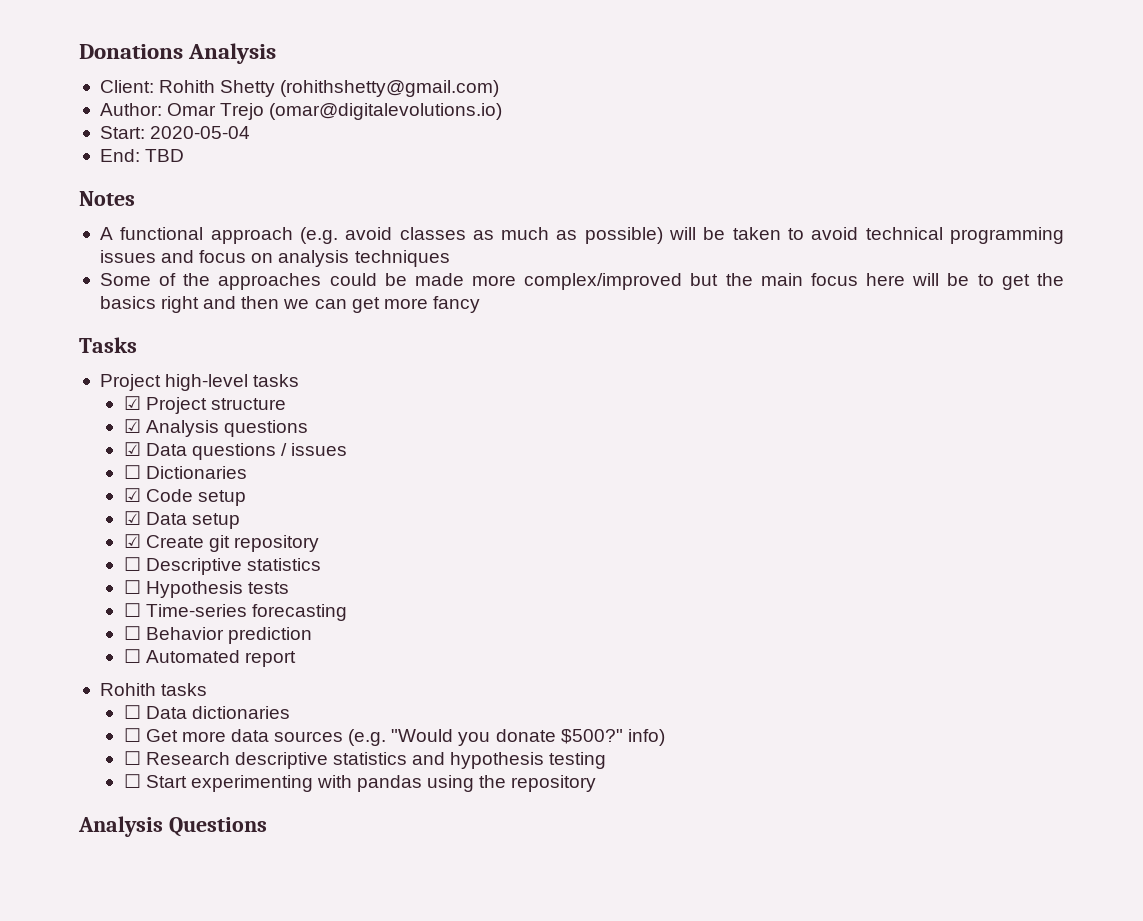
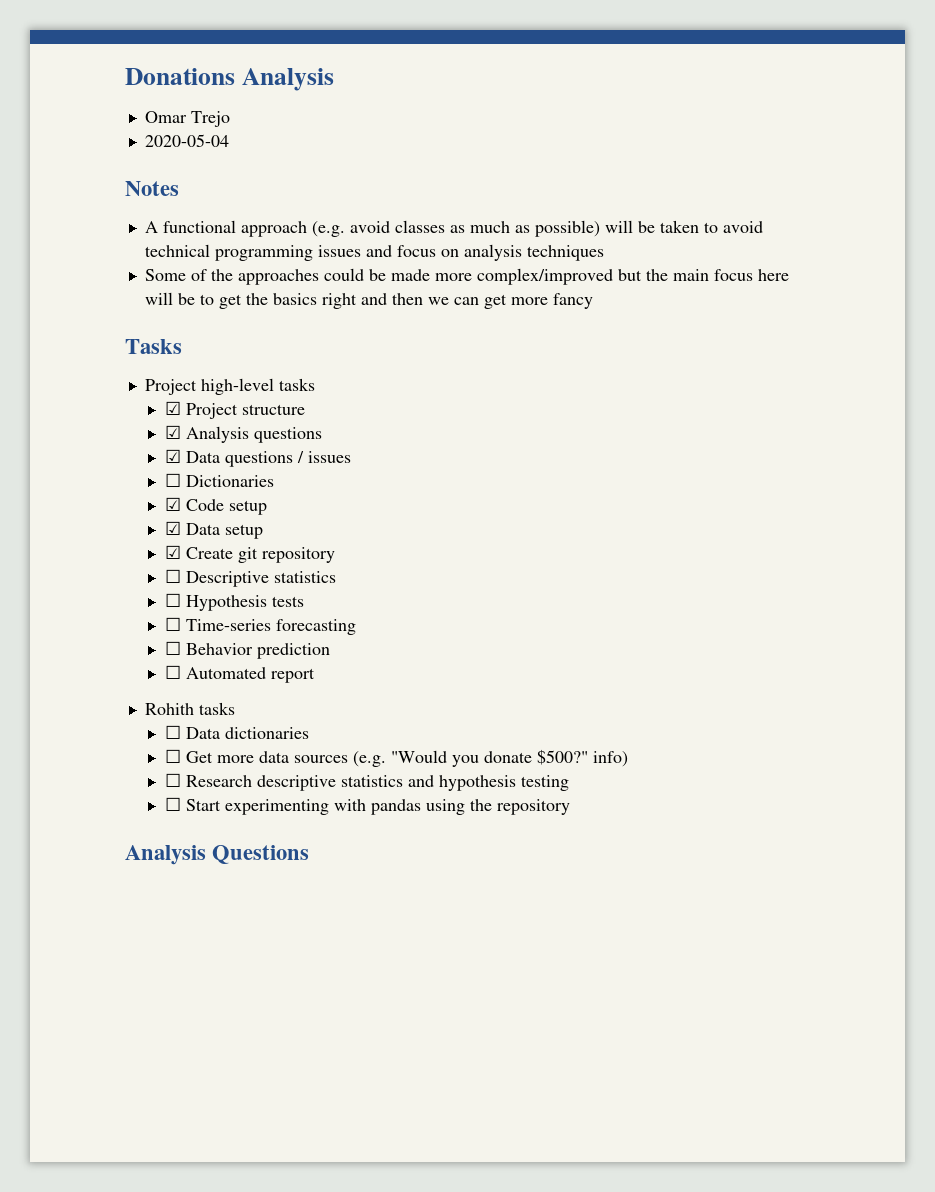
[99,80,500,97] [99,103,162,116] Client: Rohith Shetty (rohithshetty@gmail.com) // Author: -> (334, 79) none
[269,103,503,120] [99,126,145,139] (omar@digitalevolutions.io) // Start: -> (230, 119) //
[99,149,185,162] // End: TBD -> (229, 140) none

